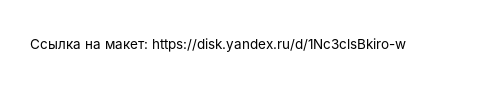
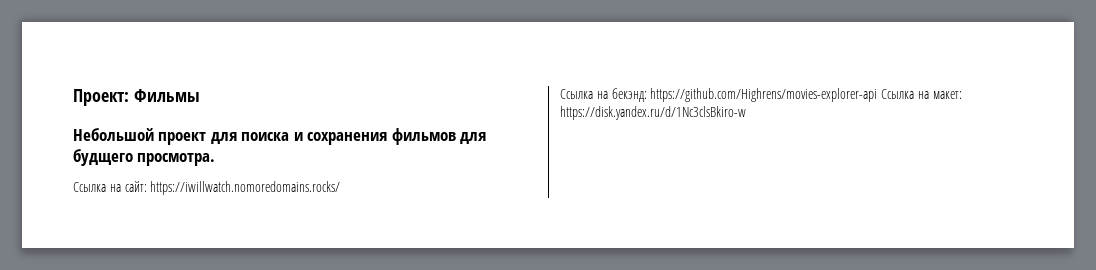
(30, 44) none -> [73,89,200,106] [73,128,487,145] [73,149,216,166] [73,181,341,195] [560,88,878,102] Проект: Фильмы // Небольшой проект для поиска и сохранения фильмов для будщего просмотра. // Ссылка на сайт: https://iwillwatch.nomoredomains.rocks/ // Ссылка на бекэнд: https://github.com/Highrens/movies-explorer-api

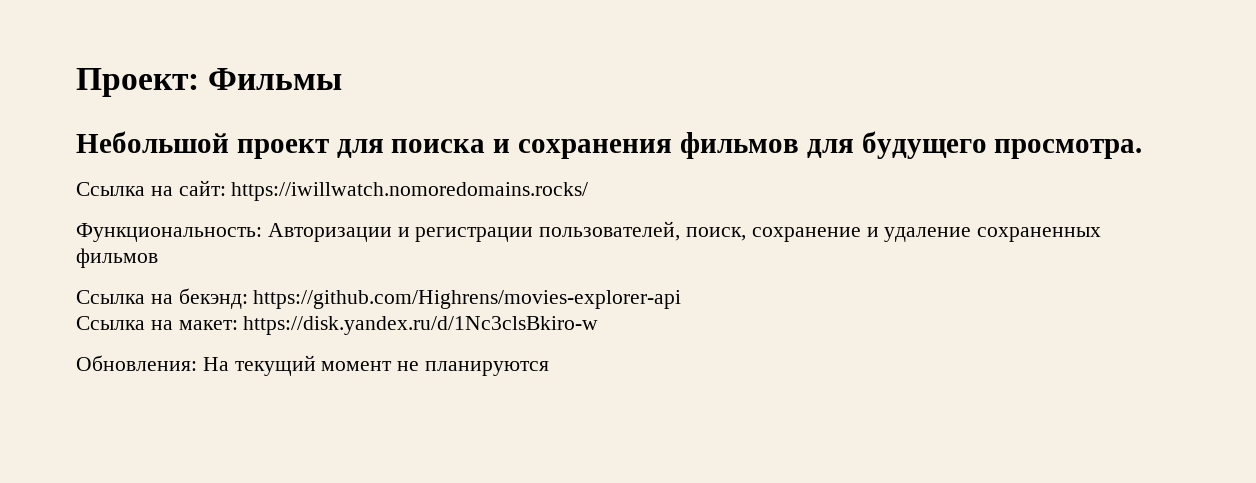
[73,149,133,166] будщего -> [861,131,987,159] будущего
(341, 188) none -> [76,221,1102,242] [76,248,158,268] // Функциональность: Авторизации и регистрации пользователей, поиск, сохранение и удаление сохраненных фильмов
(878, 95) none -> (682, 299) //
(746, 113) none -> [76,355,550,376] // Обновления: На текущий момент не планируются

